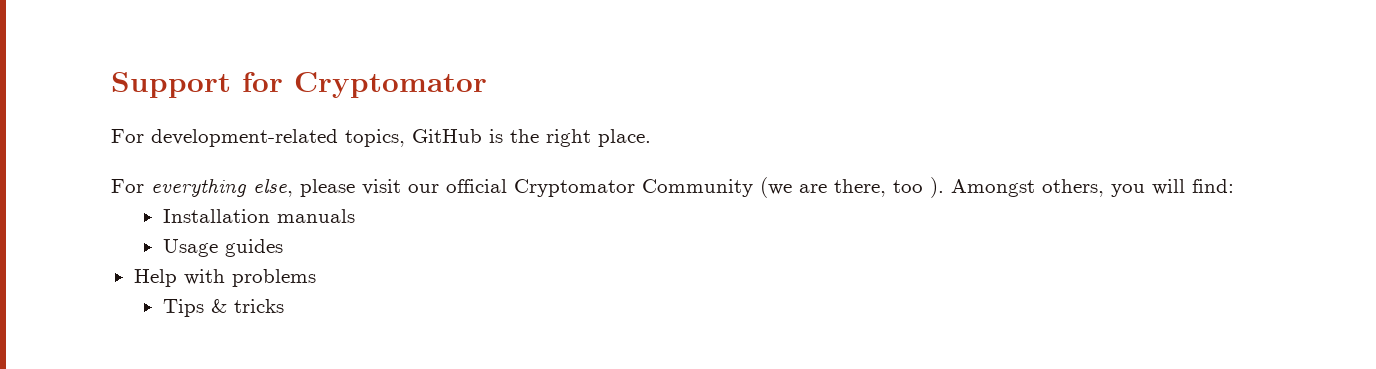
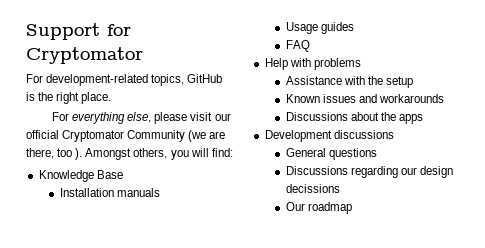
(1234, 186) none -> [38,170,123,182] // Knowledge Base
(283, 248) none -> [285,40,310,52] // FAQ
[162,299,284,317] Tips & tricks -> [285,76,413,88] [285,94,444,103] [285,112,423,124] [264,130,394,142] [285,148,377,160] [285,166,453,178] [285,184,340,193] [285,202,352,214] Assistance with the setup // Known issues and workarounds // Discussions about the apps // Development discussions // General questions // Discussions regarding our design decissions // Our roadmap

